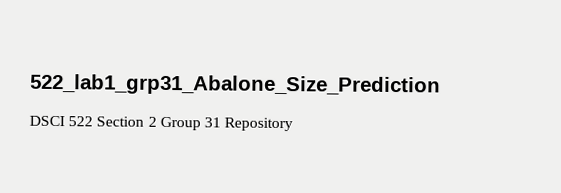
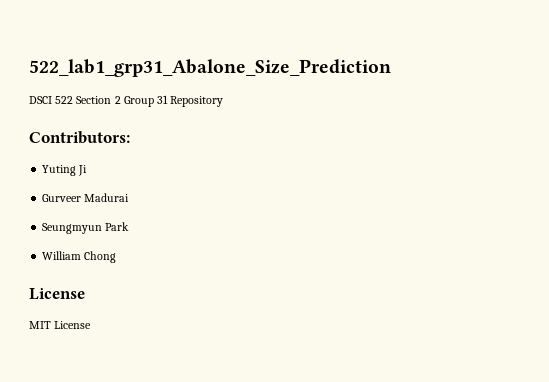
(294, 124) none -> [29,131,130,144] [42,165,88,176] [42,193,130,202] [42,222,130,234] [42,251,117,263] [29,288,85,300] [29,321,92,329] // Contributors: // Yuting Ji // Gurveer Madurai // Seungmyun Park // William Chong // License // MIT License

